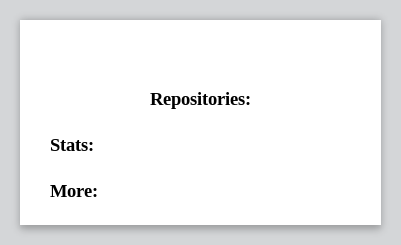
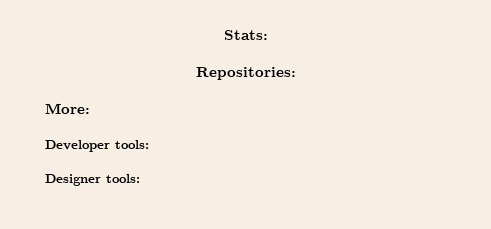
(150, 100) none -> [223,30,268,40] Stats: //
[50,139,94,151] [50,185,98,197] Stats: // More: -> [45,103,90,114] [45,140,149,152] [45,174,140,186] More: // Developer tools: // Designer tools:

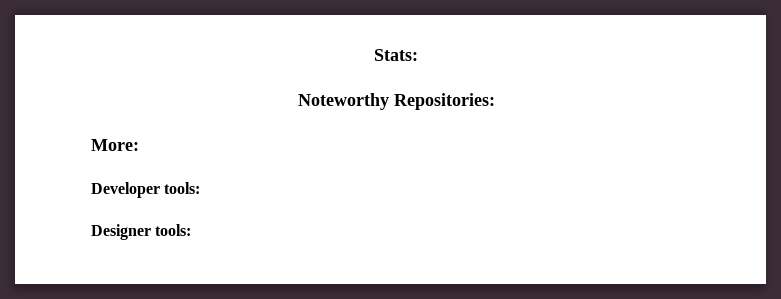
(268, 35) none -> [297,93,389,110] Noteworthy

